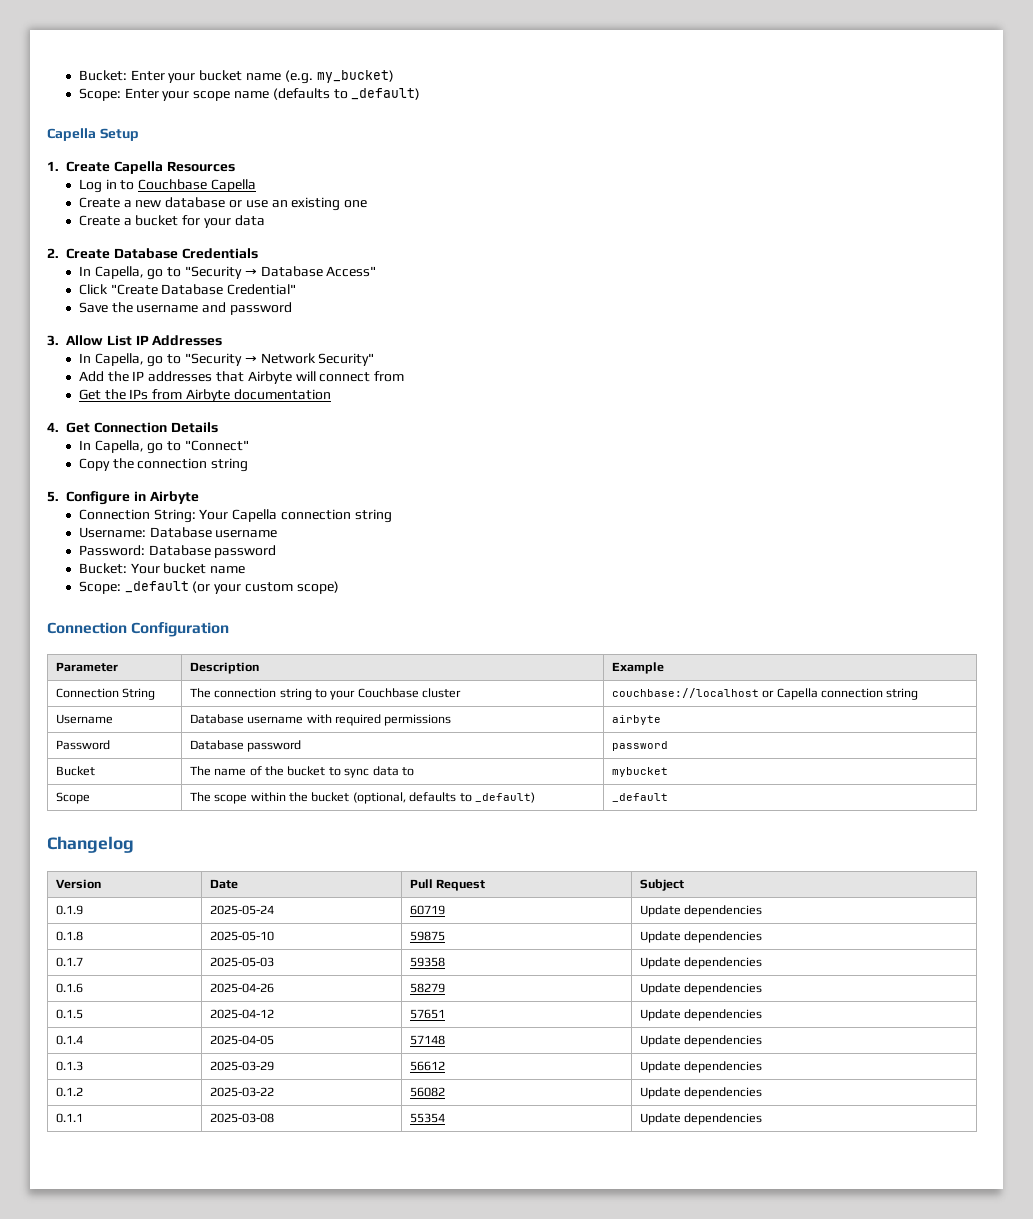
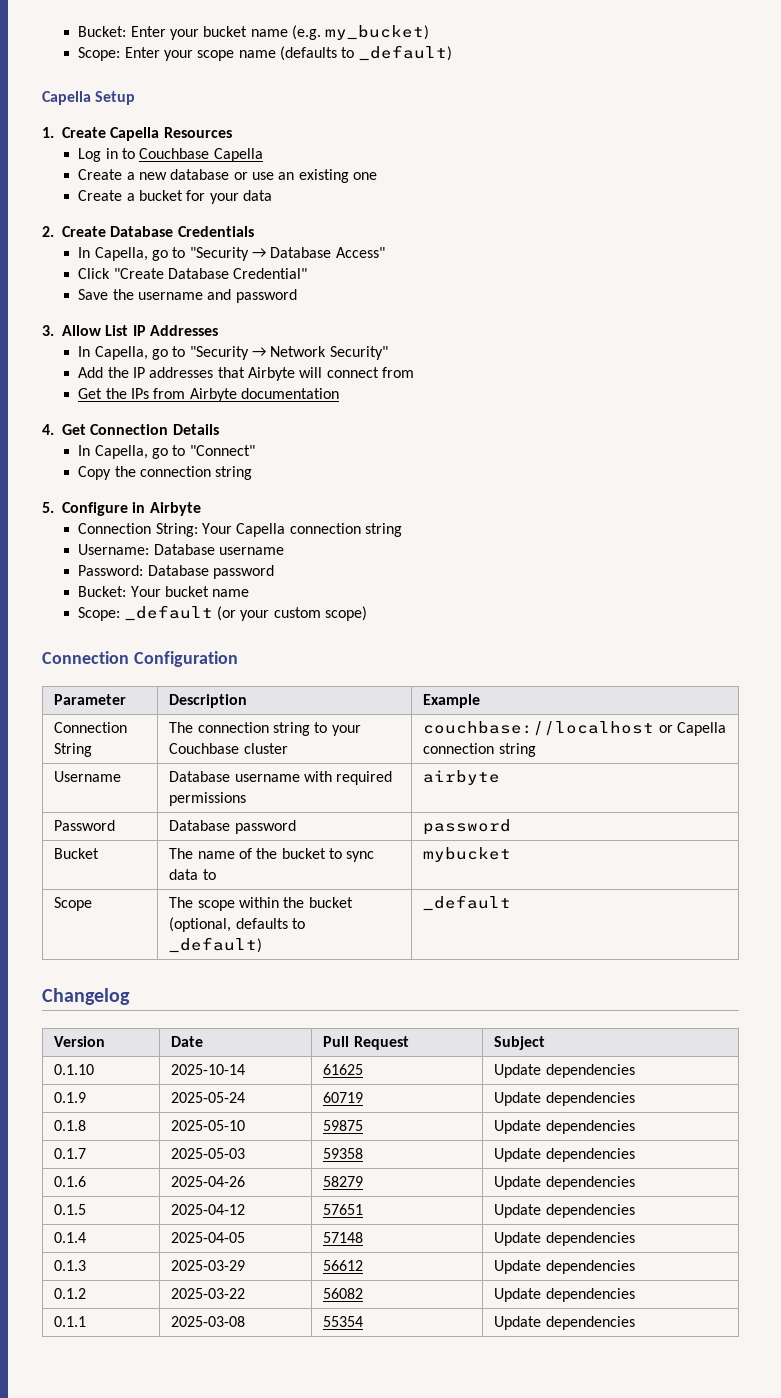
(684, 885) none -> [54,1064,95,1075] [171,1064,246,1075] [323,1064,364,1075] [494,1064,635,1078] // 0.1.10 | 2025-10-14 | 61625 | Update dependencies

